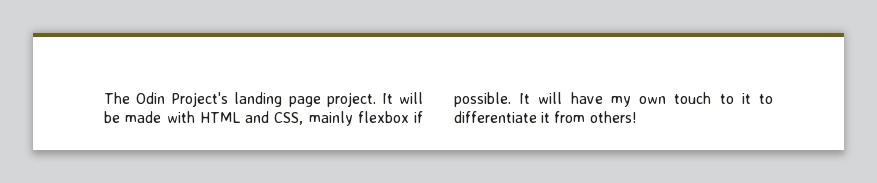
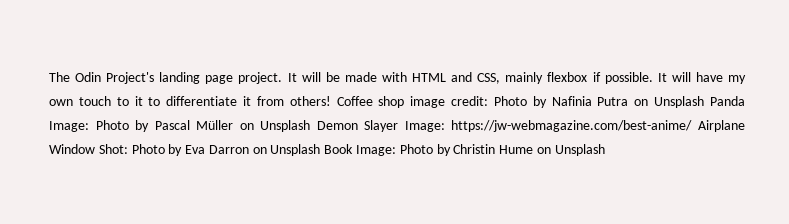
(636, 117) none -> [336,96,746,108] [49,120,745,132] [49,144,605,156] Coffee shop image credit: Photo by Nafinia Putra on Unsplash Panda Image: Photo by Pascal Müller on Unsplash Demon Slayer Image: https://jw-webmagazine.com/best-anime/ Airplane Window Shot: Photo by Eva Darron on Unsplash Book Image: Photo by Christin Hume on Unsplash

